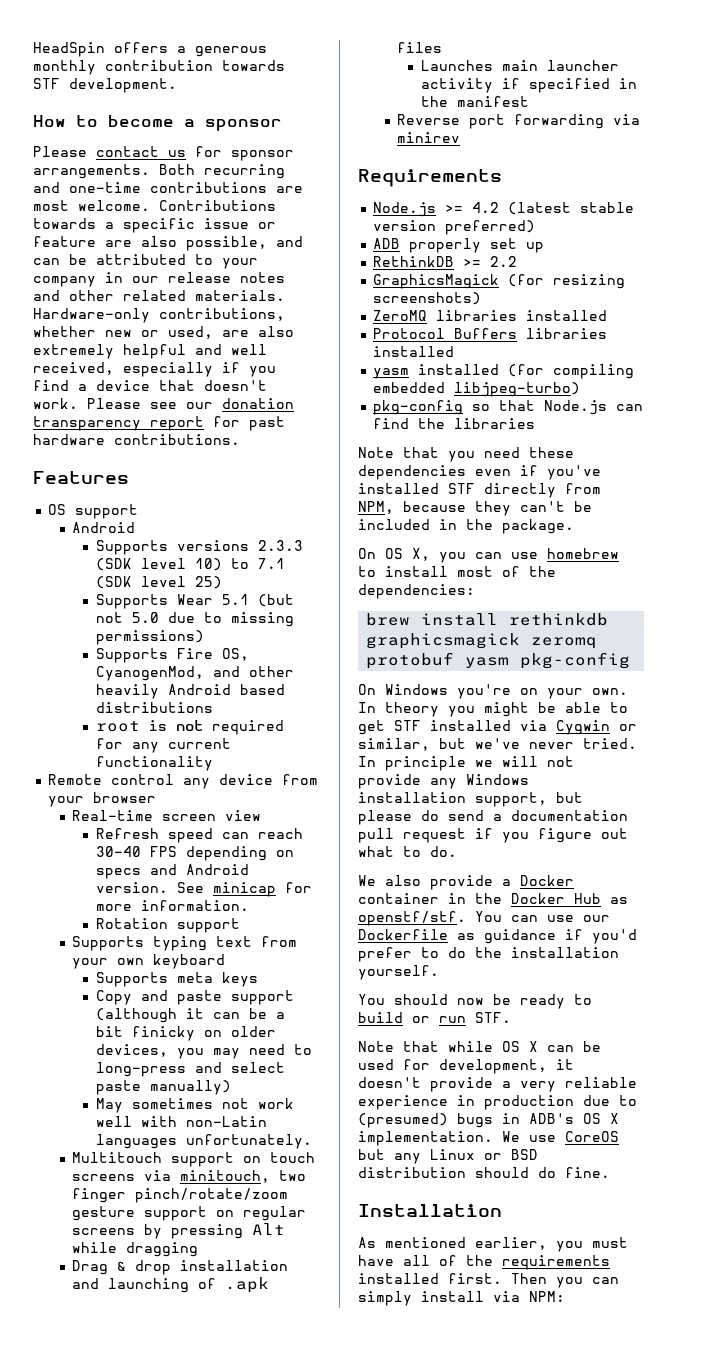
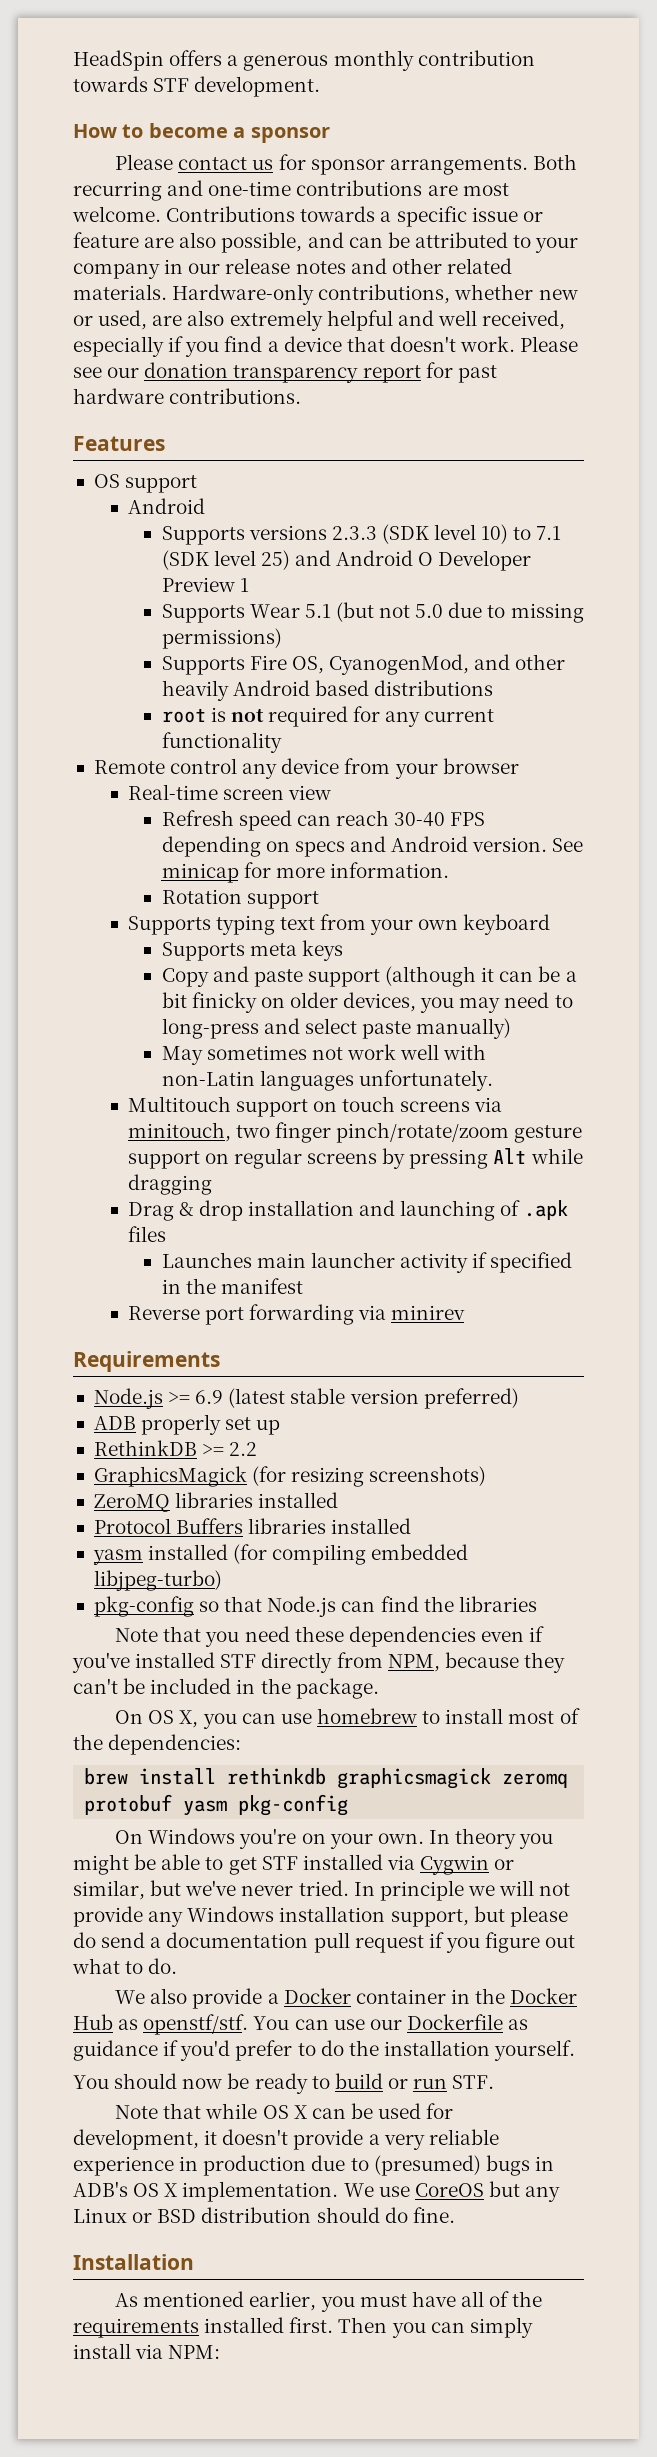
(223, 582) none -> [294,550,532,571] [161,577,249,592] and Android O Developer Preview 1
[472,202,500,213] 4.2 -> [195,1390,224,1404] 6.9

